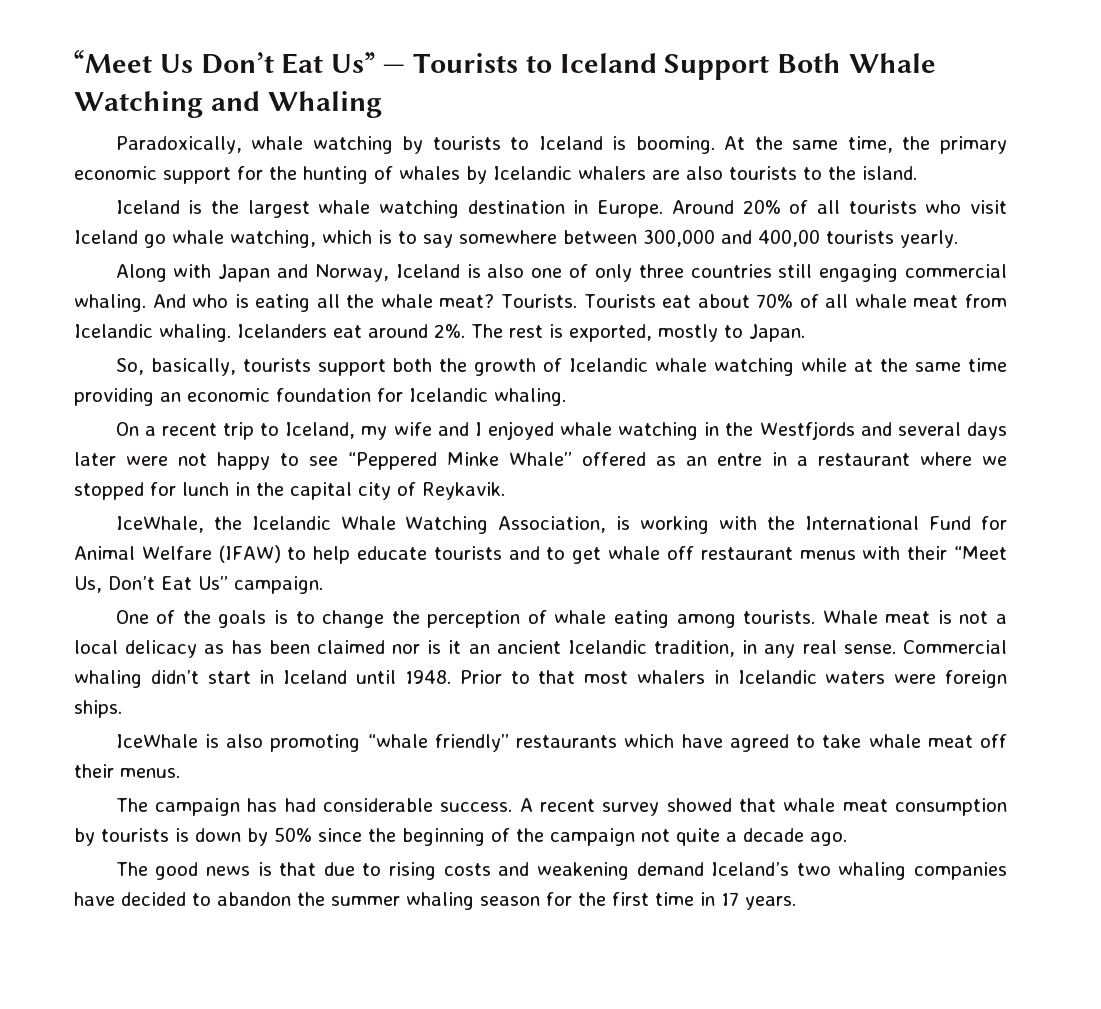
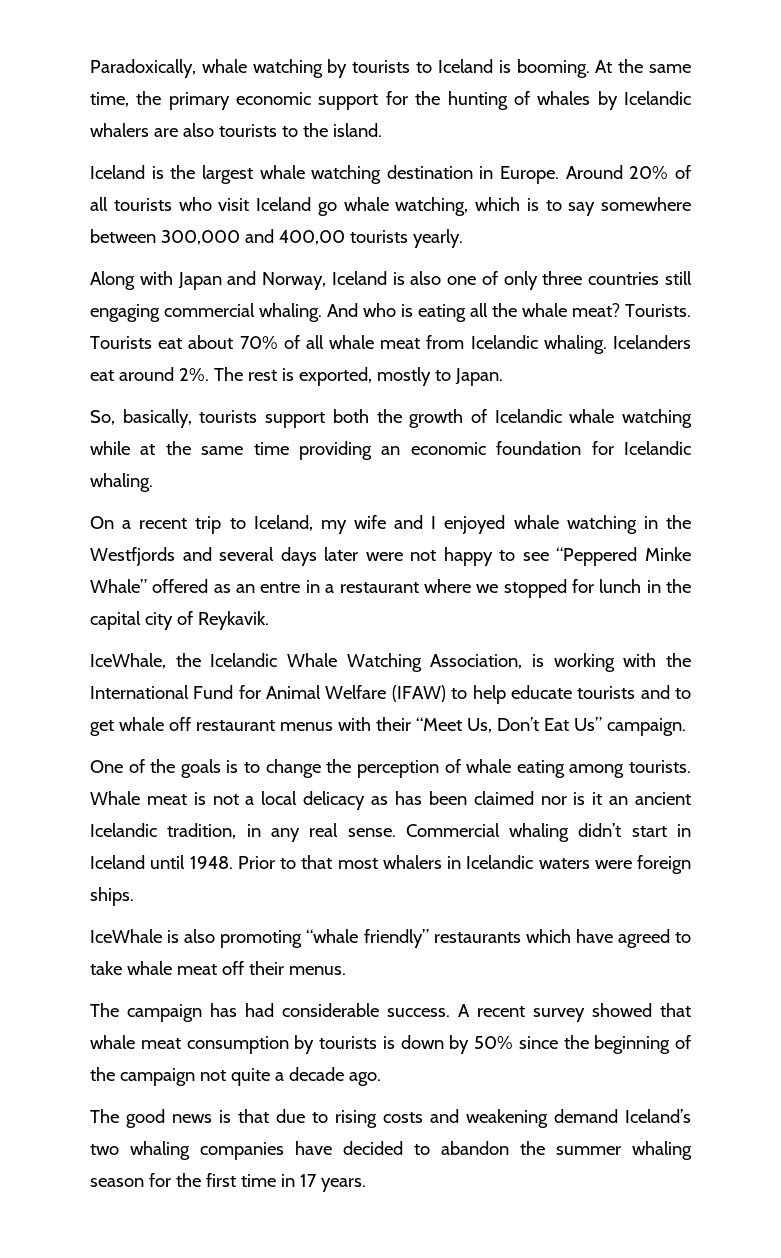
[74,50,937,80] [74,91,382,118] “Meet Us Don’t Eat Us” — Tourists to Iceland Support Both Whale Watching and Whaling // -> (90, 68) none

